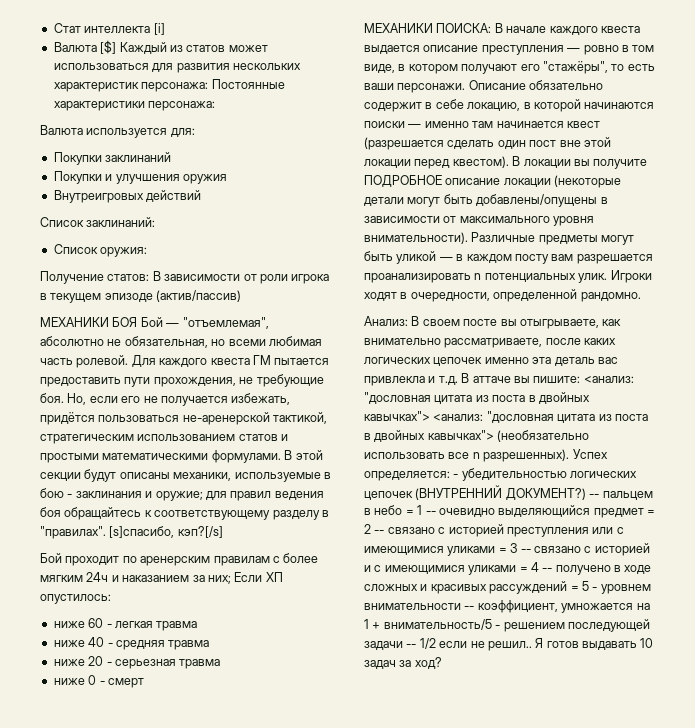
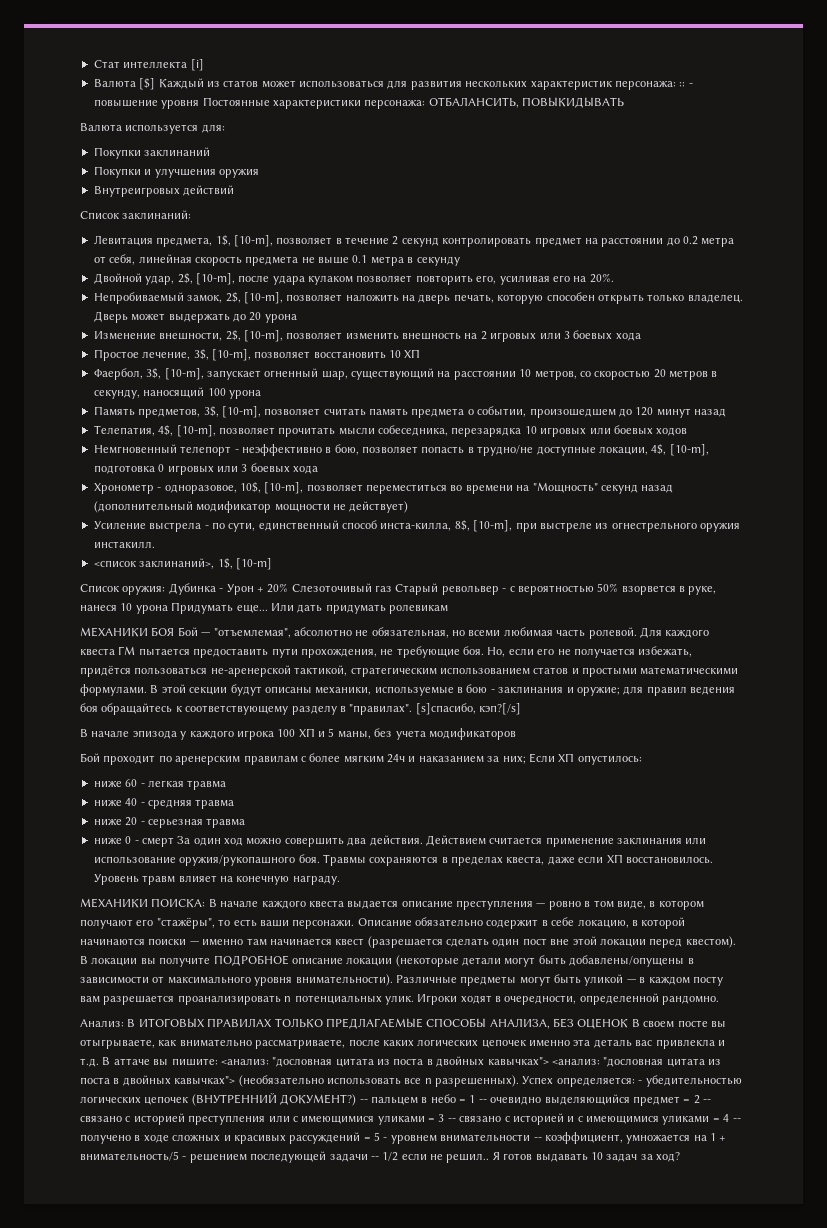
(209, 87) none -> [679,82,693,87] [93,99,200,109] :: - повышение уровня
(216, 106) none -> [428,97,624,108] ОТБАЛАНСИТЬ, ПОВЫКИДЫВАТЬ
[53,244,148,257] [40,271,330,284] [40,290,242,303] Список оружия: // Получение статов: В зависимости от роли игрока в текущем эпизоде (актив/пассив) -> [93,235,735,247] [93,254,460,266] [93,273,614,285] [93,292,743,304] [93,311,297,323] [93,330,641,342] [93,349,421,361] [93,368,718,380] [93,387,261,399] [93,406,726,418] [93,425,688,437] [93,444,709,456] [93,463,318,475] [93,482,674,494] [93,501,409,513] [93,520,740,532] [93,541,155,548] [93,558,272,570] [80,583,717,595] [80,602,448,614] Левитация предмета, 1$, [10-m], позволяет в течение 2 секунд контролировать предмет на расстоянии до 0.2 метра от себя, линейная скорость предмета не выше 0.1 метра в секунду // Двойной удар, 2$, [10-m], после удара кулаком позволяет повторить его, усиливая его на 20%. // Непробиваемый замок, 2$, [10-m], позволяет наложить на дверь печать, которую способен открыть только владелец. Дверь может выдержать до 20 урона // Изменение внешности, 2$, [10-m], позволяет изменить внешность на 2 игровых или 3 боевых хода // Простое лечение, 3$, [10-m], позволяет восстановить 10 ХП // Фаербол, 3$, [10-m], запускает огненный шар, существующий на расстоянии 10 метров, со скоростью 20 метров в секунду, наносящий 100 урона // Память предметов, 3$, [10-m], позволяет считать память предмета о событии, произошедшем до 120 минут назад // Телепатия, 4$, [10-m], позволяет прочитать мысли собеседника, перезарядка 10 игровых или боевых ходов // Немгновенный телепорт - неэффективно в бою, позволяет попасть в трудно/не доступные локации, 4$, [10-m], подготовка 0 игровых или 3 боевых хода // Хронометр - одноразовое, 10$, [10-m], позволяет переместиться во времени на "Мощность" секунд назад (дополнительный модификатор мощности не действует) // Усиление выстрела - по сути, единственный способ инста-килла, 8$, [10-m], при выстреле из огнестрельного оружия инстакилл. // <список заклинаний>, 1$, [10-m] // Список оружия: Дубинка - Урон + 20% Слезоточивый газ Старый револьвер - с вероятностью 50% взорвется в руке, нанеся 10 урона Придумать еще... Или дать придумать ролевикам
(223, 532) none -> [80,728,516,740] // В начале эпизода у каждого игрока 100 ХП и 5 маны, без учета модификаторов
(144, 683) none -> [177,835,707,847] [93,854,713,866] [93,874,340,885] За один ход можно совершить два действия. Действием считается применение заклинания или использование оружия/рукопашного боя. Травмы сохраняются в пределах квеста, даже если ХП восстановилось. Уровень травм влияет на конечную награду.
(420, 321) none -> [138,1018,640,1029] ИТОГОВЫХ ПРАВИЛАХ ТОЛЬКО ПРЕДЛАГАЕМЫЕ СПОСОБЫ АНАЛИЗА, БЕЗ ОЦЕНОК В

